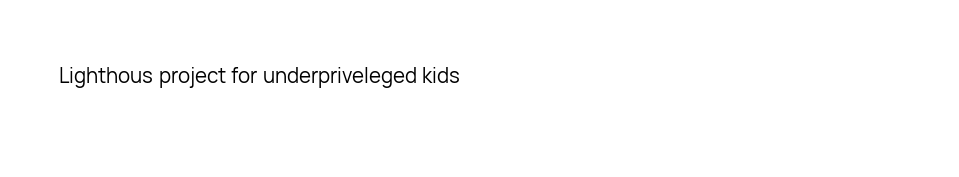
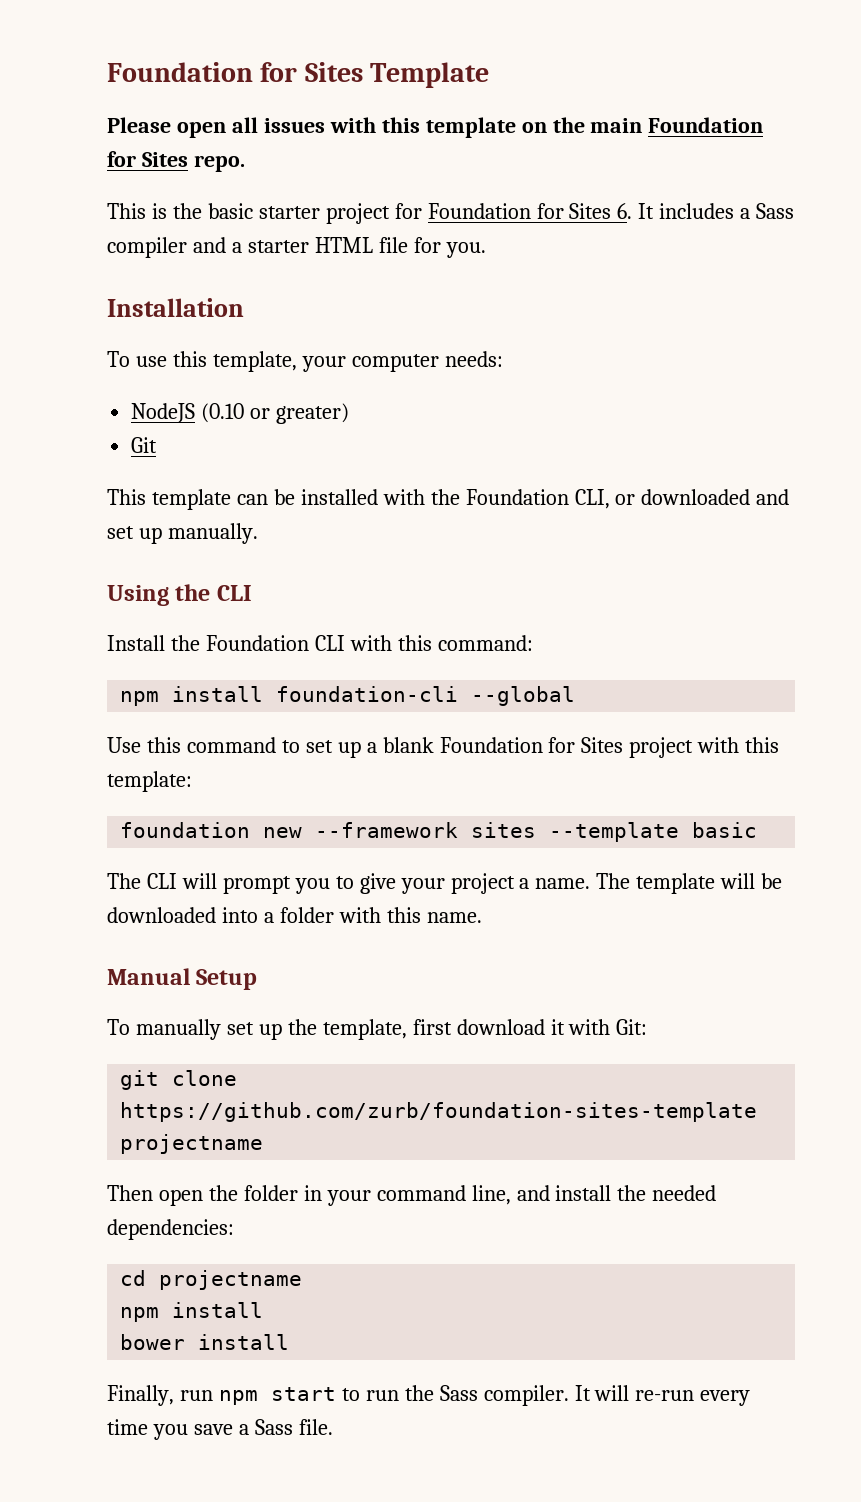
[59,67,461,88] Lighthous project for underpriveleged kids -> [107,62,490,88] [107,117,764,138] [107,151,245,172] [107,203,795,224] [107,237,486,258] [107,298,244,317] [107,351,503,372] [131,403,350,424] [131,437,158,453] [107,489,790,510] [107,523,258,544] [107,584,252,606] [107,635,533,651] [120,686,576,706] [107,737,780,758] [107,771,192,792] [120,822,758,842] [107,873,783,894] [107,907,482,923] [107,968,258,990] [107,1019,648,1040] [120,1070,238,1090] [120,1102,758,1122] [120,1134,264,1154] [107,1185,717,1206] [107,1219,234,1240] [120,1270,303,1290] [120,1302,264,1322] [120,1334,290,1350] [107,1385,751,1406] [107,1419,333,1440] Foundation for Sites Template // Please open all issues with this template on the main Foundation for Sites repo. // This is the basic starter project for Foundation for Sites 6. It includes a Sass compiler and a starter HTML file for you. // Installation // To use this template, your computer needs: // NodeJS (0.10 or greater) // Git // This template can be installed with the Foundation CLI, or downloaded and set up manually. // Using the CLI // Install the Foundation CLI with this command: // npm install foundation-cli --global // Use this command to set up a blank Foundation for Sites project with this template: // foundation new --framework sites --template basic // The CLI will prompt you to give your project a name. The template will be downloaded into a folder with this name. // Manual Setup // To manually set up the template, first download it with Git: // git clone https://github.com/zurb/foundation-sites-template projectname // Then open the folder in your command line, and install the needed dependencies: // cd projectname // npm install // bower install // Finally, run npm start to run the Sass compiler. It will re-run every time you save a Sass file.

